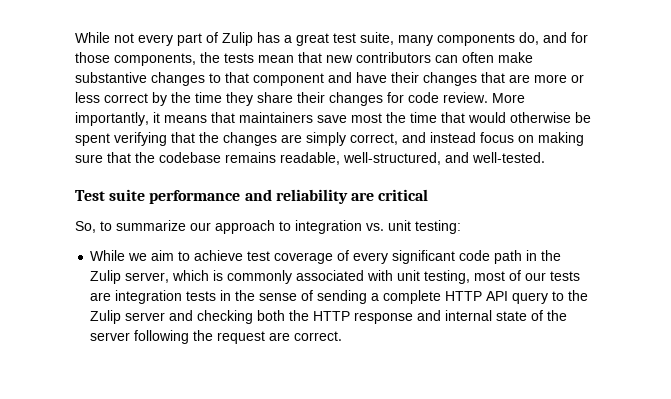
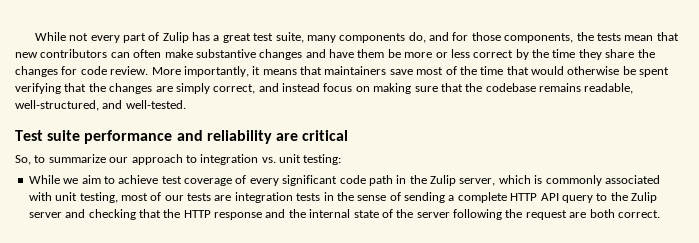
[209,72,530,86] to that component and have their changes that are -> [305,49,401,58] and have them be
[297,92,325,103] their -> [637,49,655,58] the
(382, 118) none -> [445,66,457,75] of
[257,310,286,321] both -> [138,209,161,218] that
(442, 315) none -> [288,209,306,218] the
(291, 336) none -> [589,209,615,218] both

